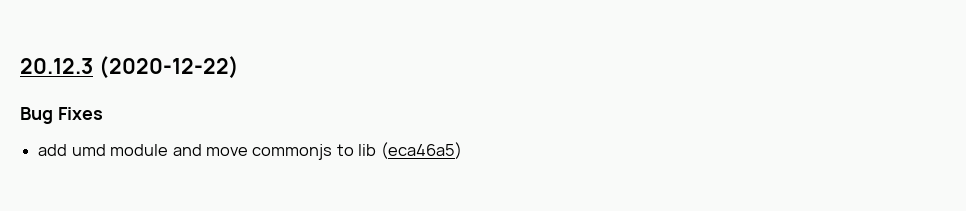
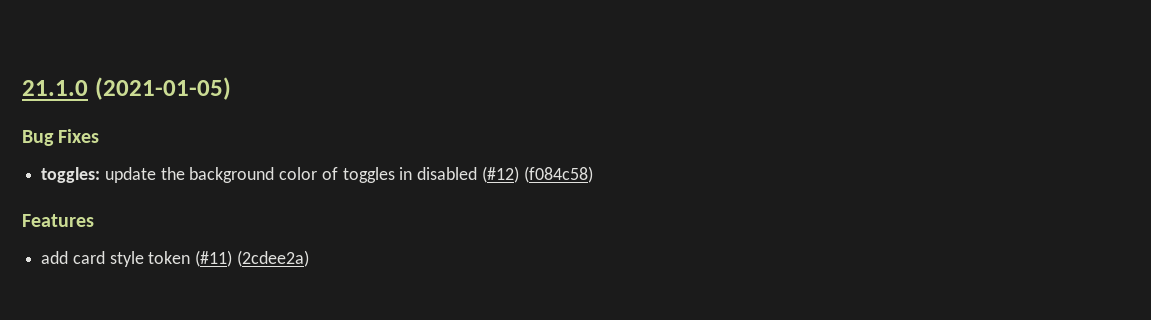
[20,56,239,78] 20.12.3 (2020-12-22) -> [22,77,231,100] 21.1.0 (2021-01-05)
[38,142,462,160] add umd module and move commonjs to lib (eca46a5) -> [41,166,593,183] [22,214,94,227] [41,250,309,267] toggles: update the background color of toggles in disabled (#12) (f084c58) // Features // add card style token (#11) (2cdee2a)

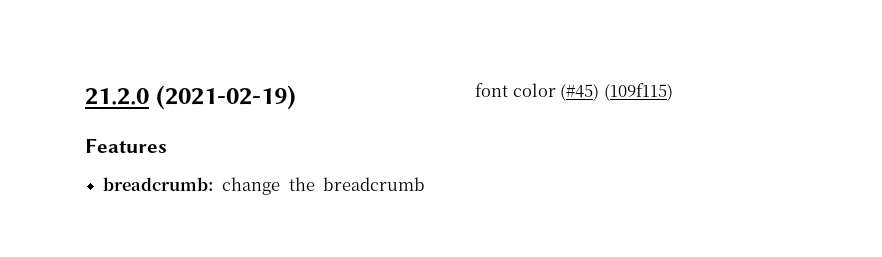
[22,77,231,100] [22,129,100,146] [41,166,593,183] [22,214,94,227] [41,250,309,267] 21.1.0 (2021-01-05) // Bug Fixes // toggles: update the background color of toggles in disabled (#12) (f084c58) // Features // add card style token (#11) (2cdee2a) -> [85,85,297,110] [85,138,167,153] [103,177,425,195] [475,83,673,101] 21.2.0 (2021-02-19) // Features // breadcrumb: change the breadcrumb font color (#45) (109f115)

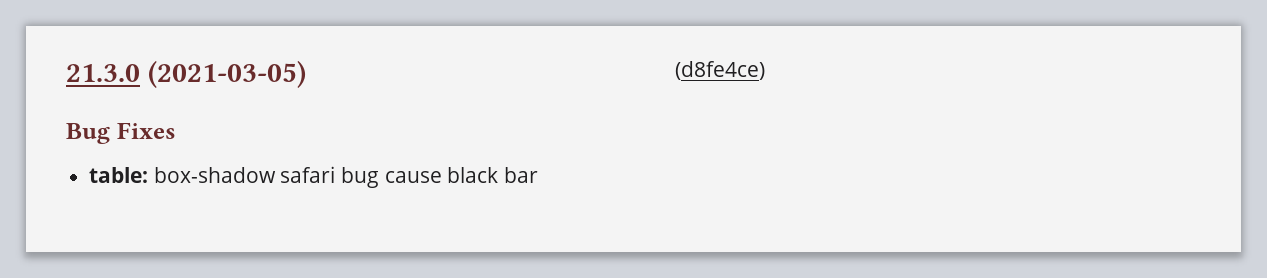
[85,85,297,110] [85,138,167,153] [103,177,425,195] [475,83,673,101] 21.2.0 (2021-02-19) // Features // breadcrumb: change the breadcrumb font color (#45) (109f115) -> [66,60,306,88] [66,122,176,144] [89,166,539,188] [675,61,766,80] 21.3.0 (2021-03-05) // Bug Fixes // table: box-shadow safari bug cause black bar (d8fe4ce)

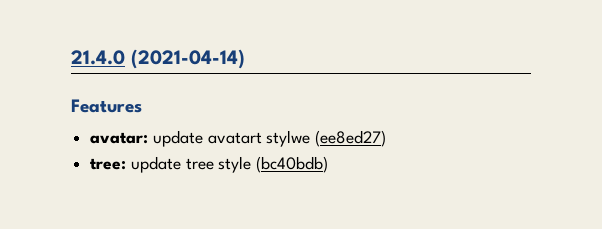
[66,60,306,88] [66,122,176,144] [89,166,539,188] [675,61,766,80] 21.3.0 (2021-03-05) // Bug Fixes // table: box-shadow safari bug cause black bar (d8fe4ce) -> [71,49,245,69] [71,99,142,113] [90,130,387,147] [90,156,329,173] 21.4.0 (2021-04-14) // Features // avatar: update avatart stylwe (ee8ed27) // tree: update tree style (bc40bdb)

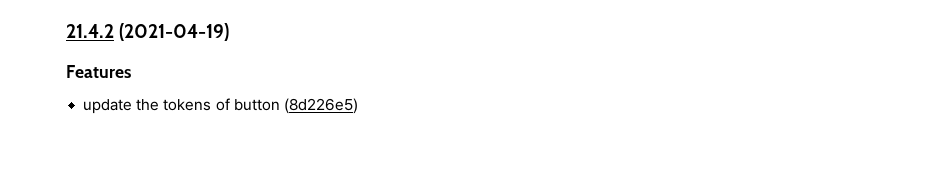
[71,49,245,69] 21.4.0 (2021-04-14) -> [66,23,230,41] 21.4.2 (2021-04-19)
[90,130,387,147] [90,156,329,173] avatar: update avatart stylwe (ee8ed27) // tree: update tree style (bc40bdb) -> [83,98,358,114] update the tokens of button (8d226e5)

